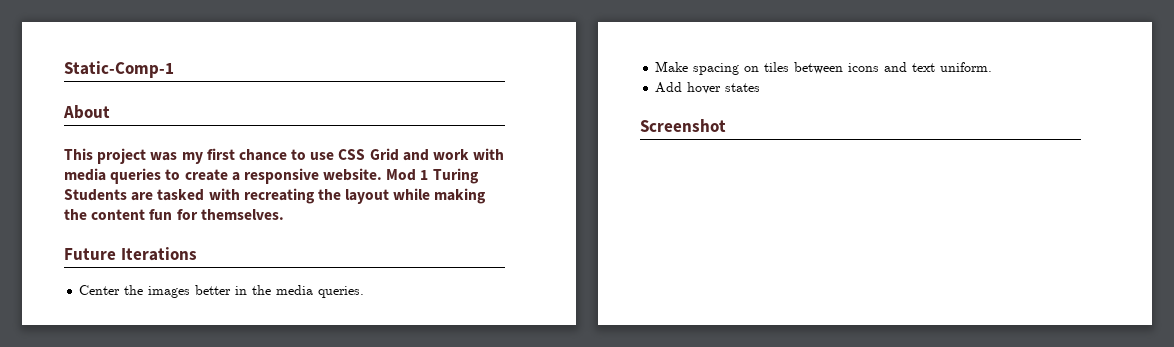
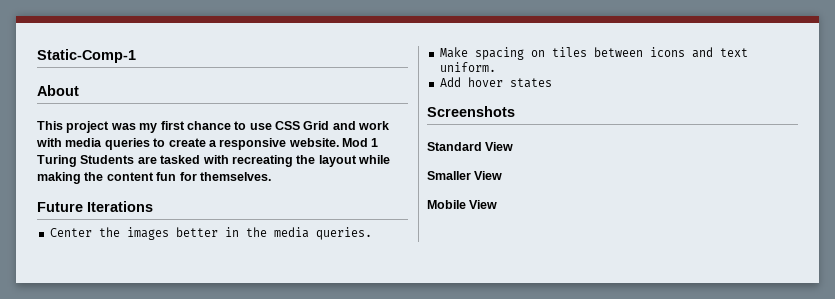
[640,119,726,132] Screenshot -> [427,106,515,117] [427,142,514,151] [427,171,503,180] [427,200,498,209] Screenshots // Standard View // Smaller View // Mobile View

